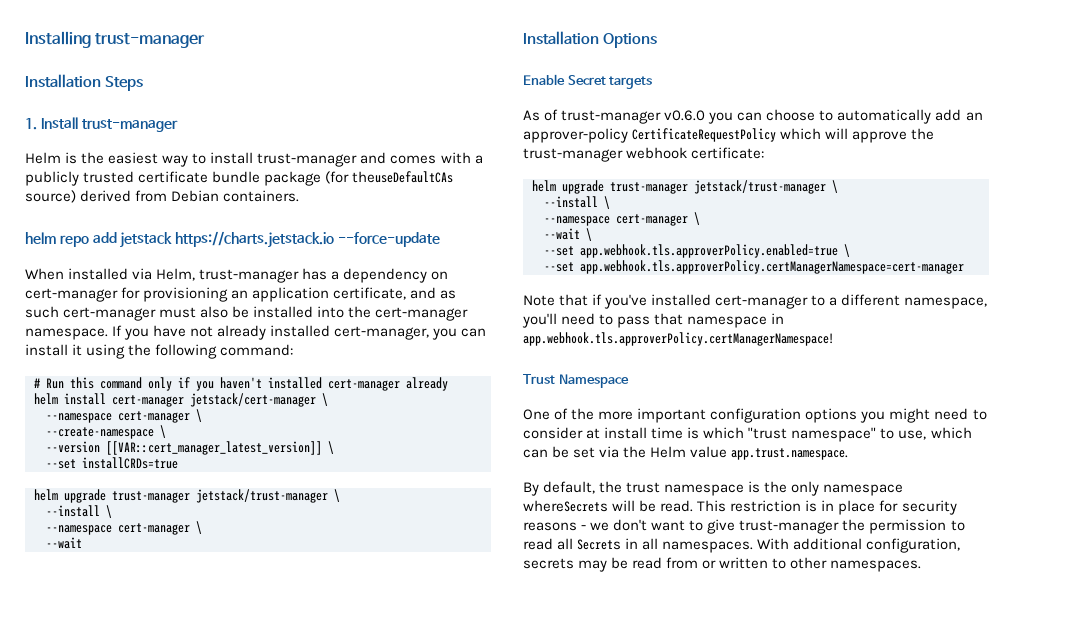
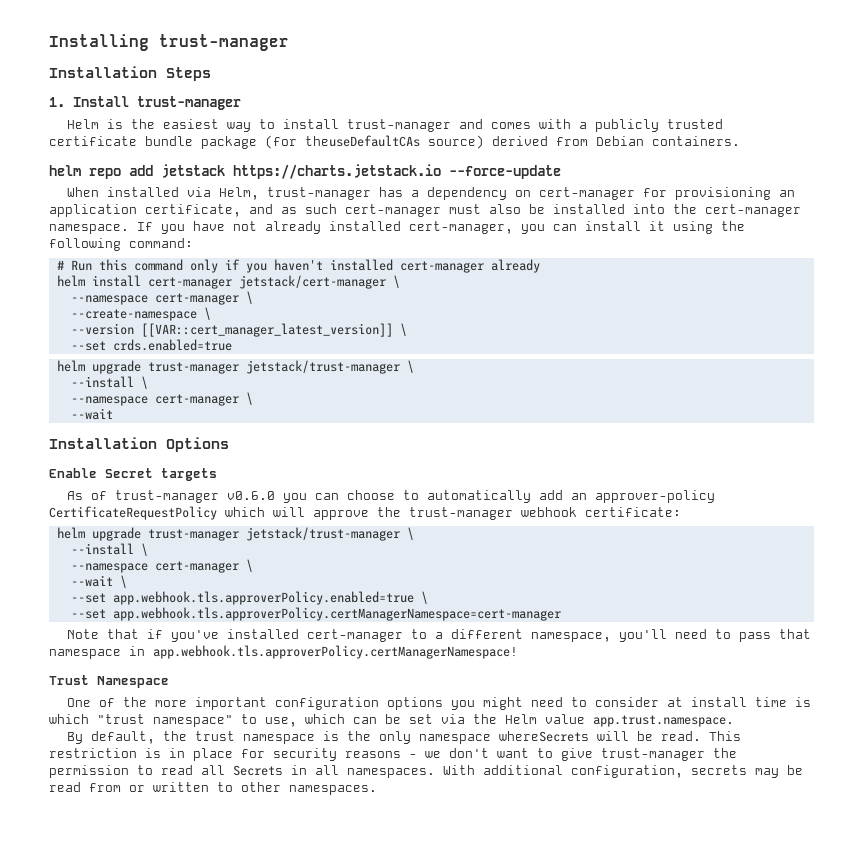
[82,457,178,469] installCRDs=true -> [112,339,232,351] crds.enabled=true

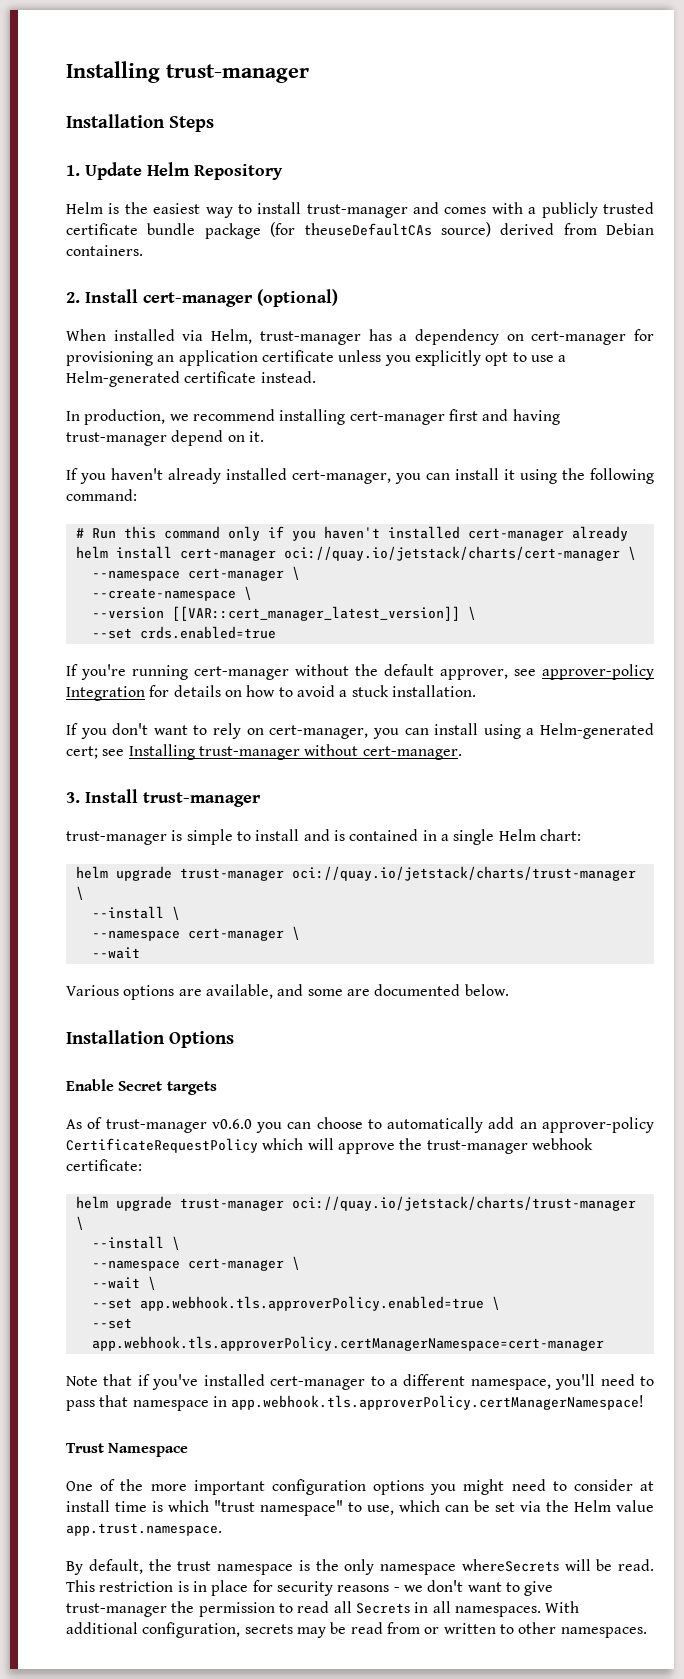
[73,96,241,110] Install trust-manager -> [85,162,283,180] Update Helm Repository
[49,164,561,179] helm repo add jetstack https://charts.jetstack.io --force-update -> [66,289,338,307] 2. Install cert-manager (optional)
[145,204,801,217] [49,221,257,234] certificate, and as such cert-manager must also be installed into the cert-manager namespace. If you have not -> [261,350,567,366] [66,371,316,387] [66,409,560,425] [66,430,264,446] [66,468,163,484] certificate unless you explicitly opt to use a Helm-generated certificate instead. // In production, we recommend installing cert-manager first and having trust-manager depend on it. // If you haven't
[238,275,386,289] jetstack/cert-manager -> [283,546,620,561] oci://quay.io/jetstack/charts/cert-manager
[56,360,414,374] [70,376,148,389] [70,392,253,406] [70,408,113,420] // helm upgrade trust-manager jetstack/trust-manager \ // --install \ // --namespace cert-manager \ // --wait -> [66,664,654,680] [66,685,476,701] [66,723,655,739] [66,744,462,760] [66,789,261,807] [66,829,581,845] [75,866,636,881] [75,886,84,900] [91,906,180,920] [91,926,300,941] [91,947,140,959] [66,984,509,1000] // If you're running cert-manager without the default approver, see approver-policy Integration for details on how to avoid a stuck installation. // If you don't want to rely on cert-manager, you can install using a Helm-generated cert; see Installing trust-manager without cert-manager. // 3. Install trust-manager // trust-manager is simple to install and is contained in a single Helm chart: // helm upgrade trust-manager oci://quay.io/jetstack/charts/trust-manager \ // --install \ // --namespace cert-manager \ // --wait // Various options are available, and some are documented below.
[245,527,400,541] jetstack/trust-manager -> [291,1196,636,1211] oci://quay.io/jetstack/charts/trust-manager

